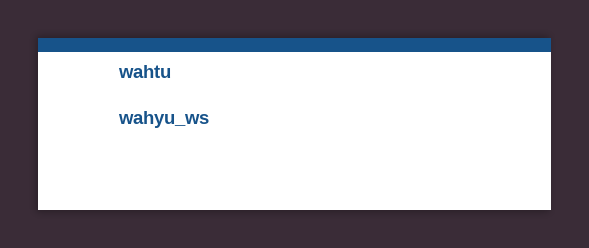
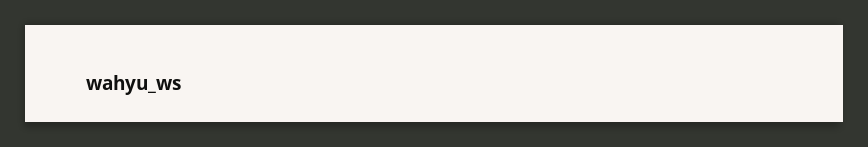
[118,65,171,78] wahtu // -> (86, 85) none

